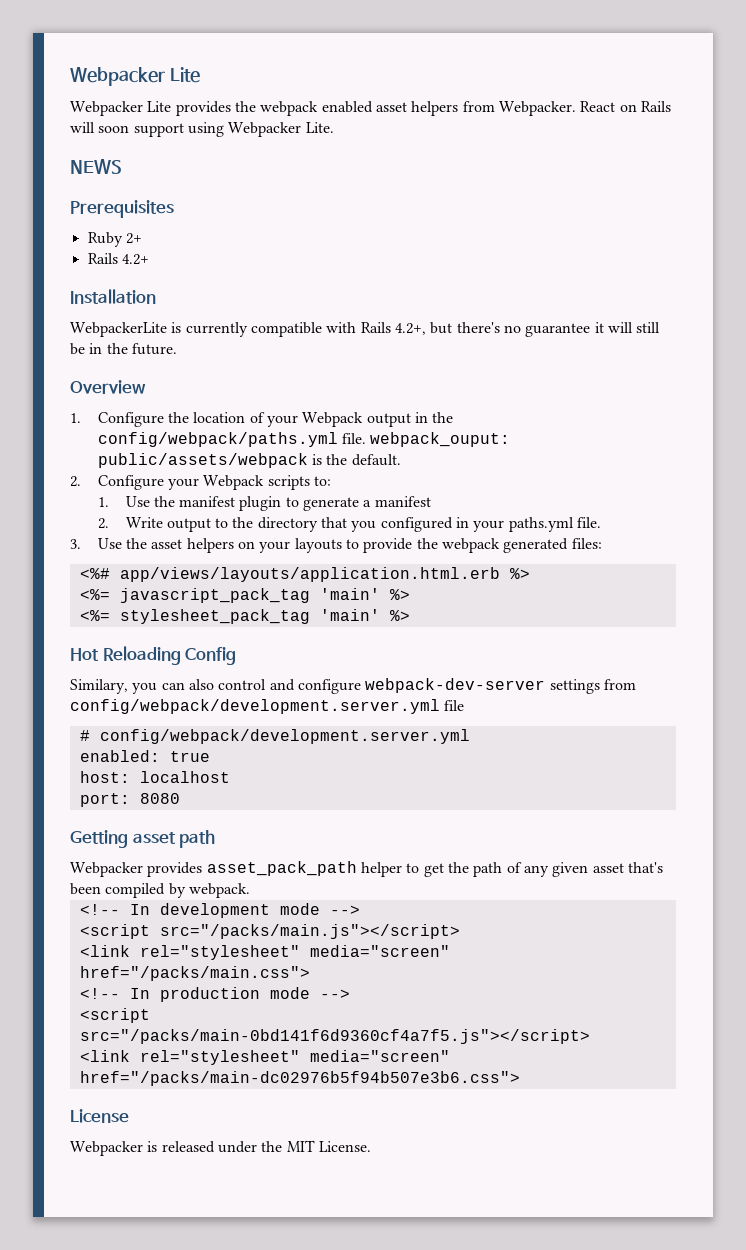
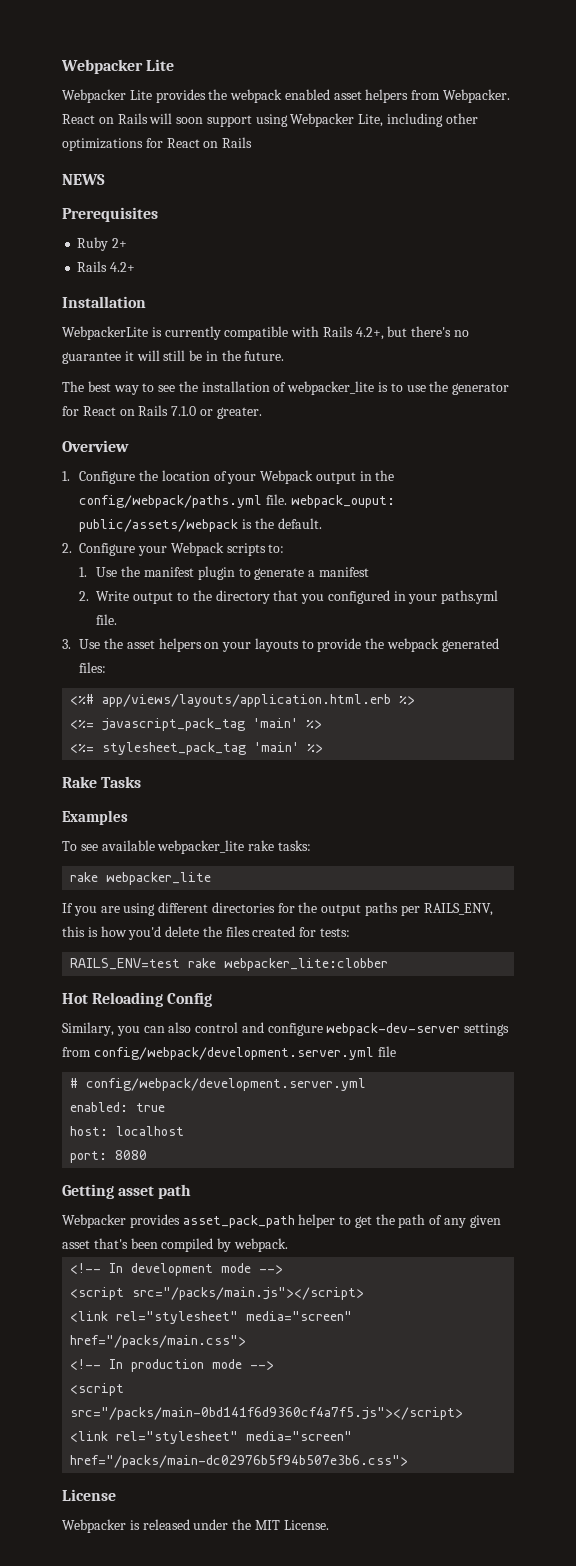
[305,122,334,133] Lite. -> [358,113,478,127] [62,137,253,151] Lite, including other optimizations for React on Rails
(177, 349) none -> [62,381,510,395] [62,405,262,419] // The best way to see the installation of webpacker_lite is to use the generator for React on Rails 7.1.0 or greater.
(410, 615) none -> [62,776,142,788] [62,810,128,825] [62,840,311,854] [70,872,212,885] [62,902,493,916] [62,926,351,940] [70,958,389,971] // Rake Tasks // Examples // To see available webpacker_lite rake tasks: // rake webpacker_lite // If you are using different directories for the output paths per RAILS_ENV, this is how you'd delete the files created for tests: // RAILS_ENV=test rake webpacker_lite:clobber

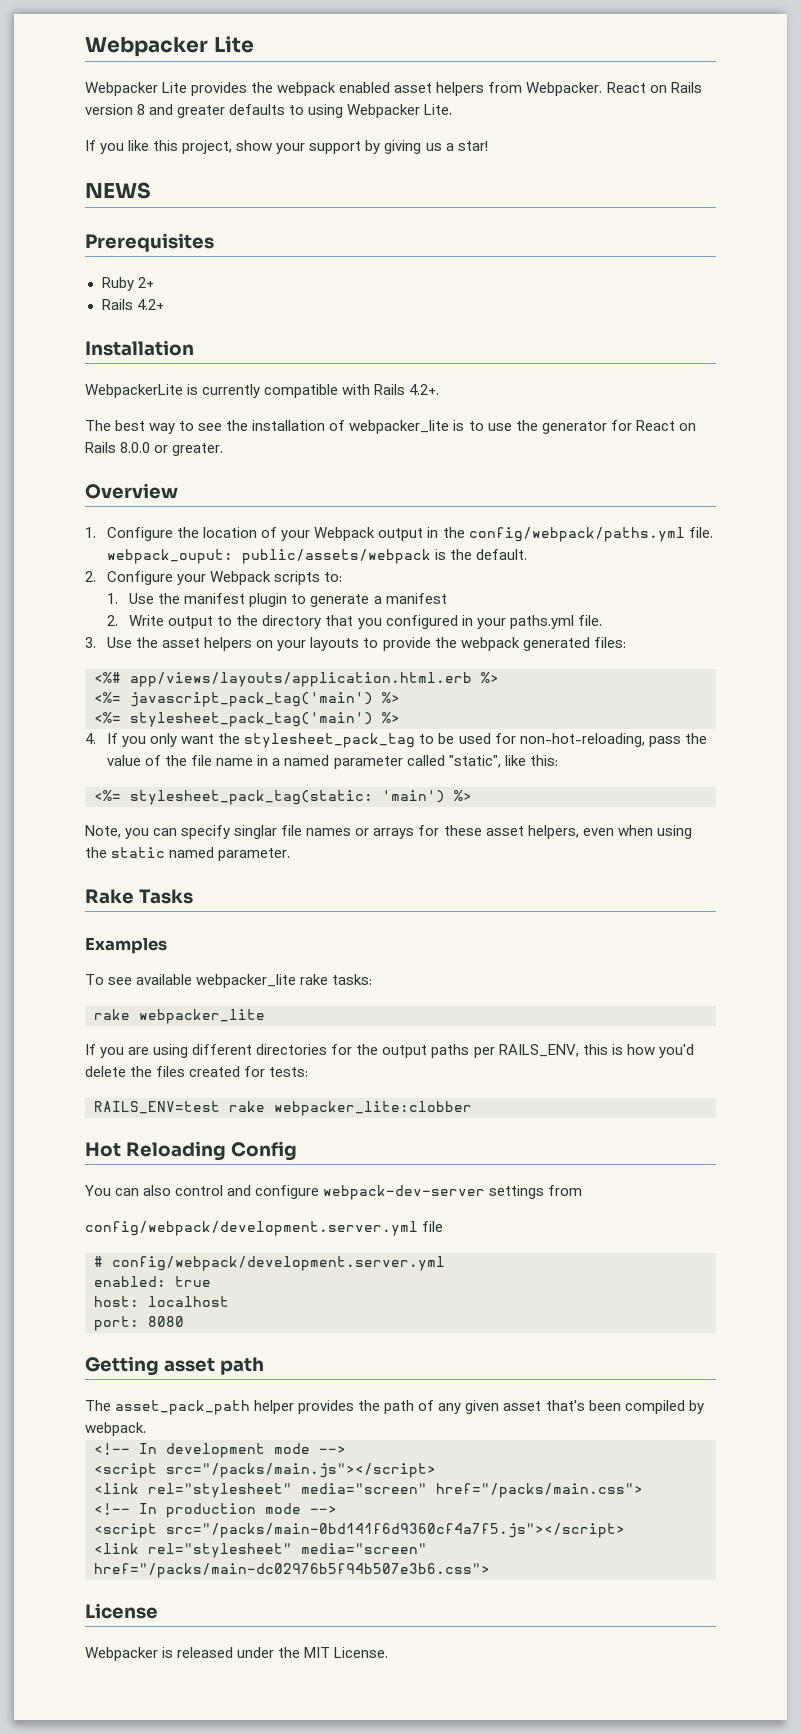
[149,113,478,127] [62,137,253,151] will soon support using Webpacker Lite, including other optimizations for React on Rails -> [85,104,453,118] [85,140,488,154] version 8 and greater defaults to using Webpacker Lite. // If you like this project, show your support by giving us a star!
[355,326,470,340] [62,350,285,364] 4.2+, but there's no guarantee it will still be in the future. -> [409,384,440,395] 4.2+.
[171,406,197,416] 7.1.0 -> [120,442,151,453] 8.0.0
[102,718,323,731] [70,742,324,755] javascript_pack_tag 'main' %> // <%= stylesheet_pack_tag 'main' %> -> [130,692,400,707] [94,712,400,727] [85,733,707,748] [107,755,558,769] [94,790,472,805] [85,825,692,839] [85,847,291,861] javascript_pack_tag('main') %> // <%= stylesheet_pack_tag('main') %> // 4. If you only want the stylesheet_pack_tag to be used for non-hot-reloading, pass the value of the file name in a named parameter called "static", like this: // <%= stylesheet_pack_tag(static: 'main') %> // Note, you can specify singlar file names or arrays for these asset helpers, even when using the static named parameter.
[62,1022,140,1036] Similary, you -> [85,1185,111,1196] You
(91, 1052) none -> (583, 1190) //
[62,1214,372,1228] Webpacker provides asset_pack_path helper to get -> [85,1400,355,1415] The asset_pack_path helper provides

